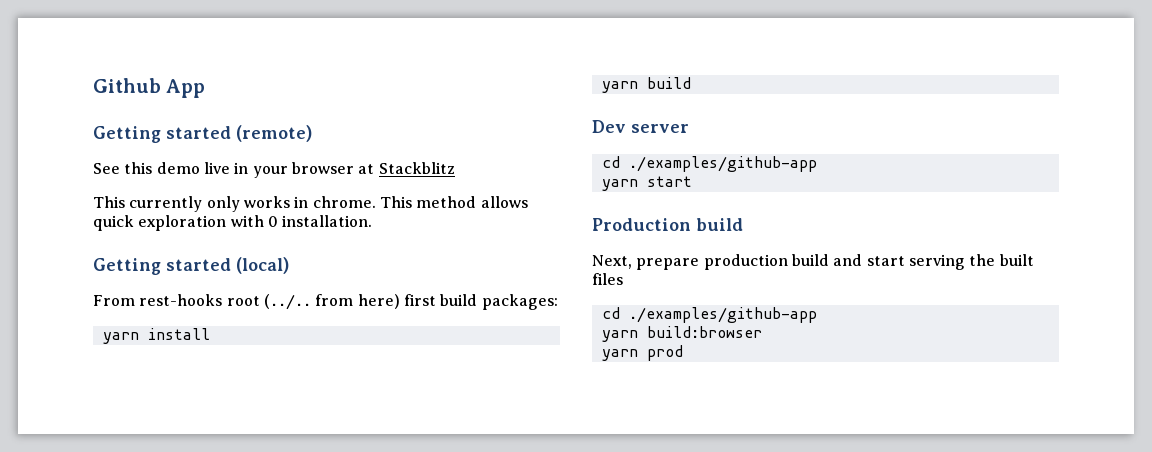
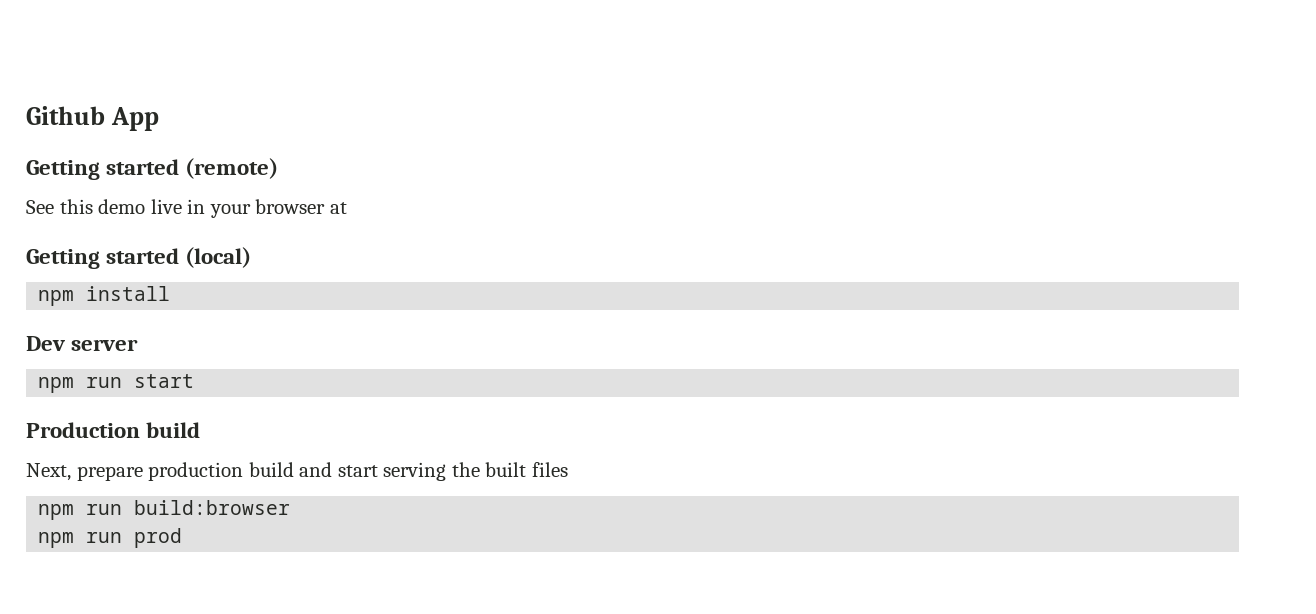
[378,162,455,174] [93,196,528,212] [93,215,373,231] [93,257,289,275] [93,294,558,310] [102,332,139,344] Stackblitz // This currently only works in chrome. This method allows quick exploration with 0 installation. // Getting started (local) // From rest-hooks root (../.. from here) first build packages: // yarn -> [26,247,252,269] [38,290,75,306] // Getting started (local) // npm
[601,77,691,93] // yarn build -> (171, 293) none
[601,156,817,172] [601,179,638,191] cd ./examples/github-app // yarn -> [38,377,123,393] npm run
[601,307,817,323] [601,330,638,342] cd ./examples/github-app // yarn -> [38,504,123,520] npm run
[601,349,638,361] yarn -> [38,532,123,548] npm run

